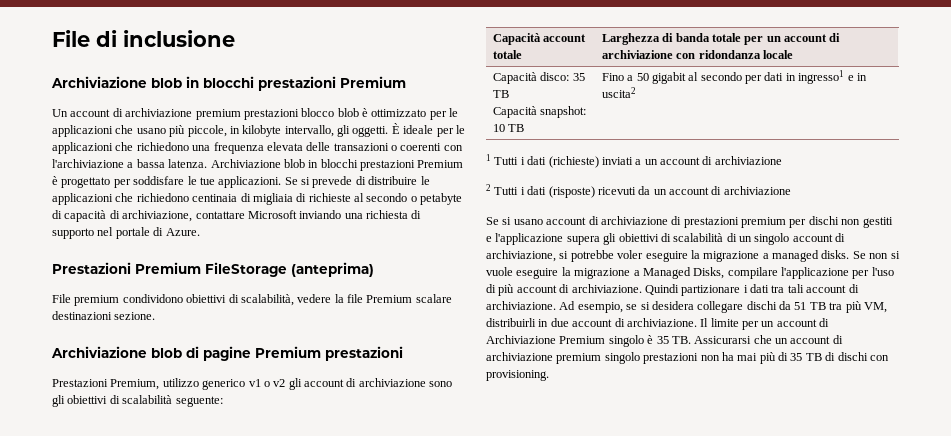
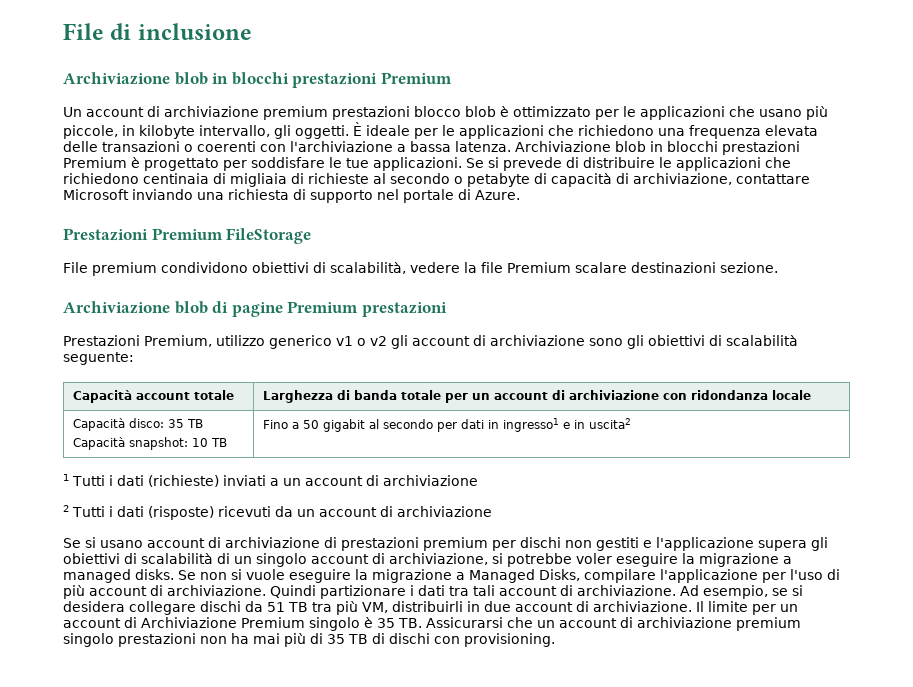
[291,262,374,277] (anteprima) -> (312, 236) none

